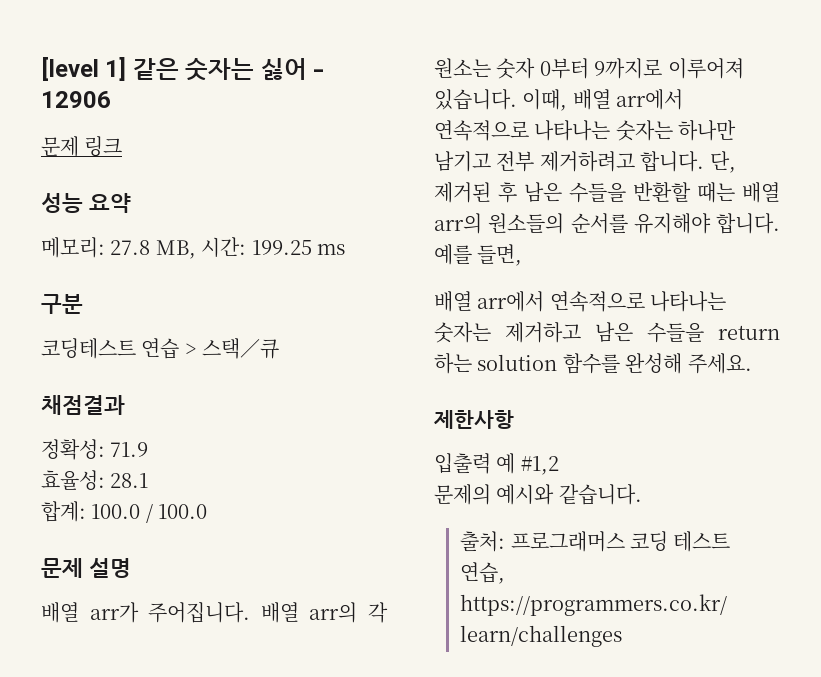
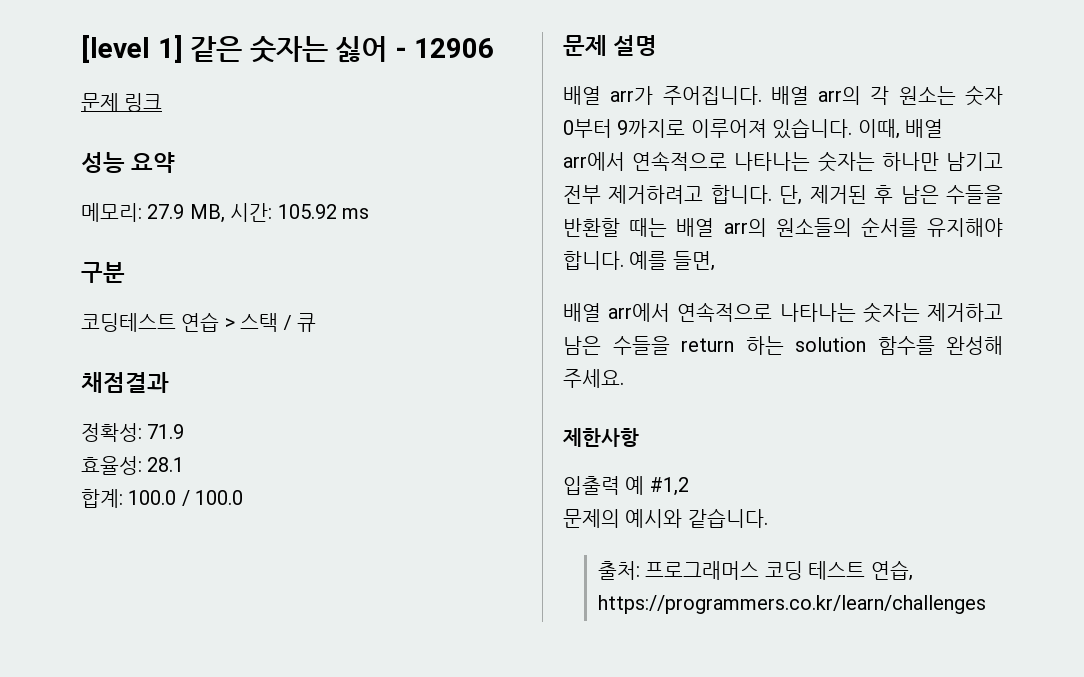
[110,240,151,255] 27.8 -> [147,204,185,219] 27.9
[251,240,312,255] 199.25 -> [277,204,337,219] 105.92

